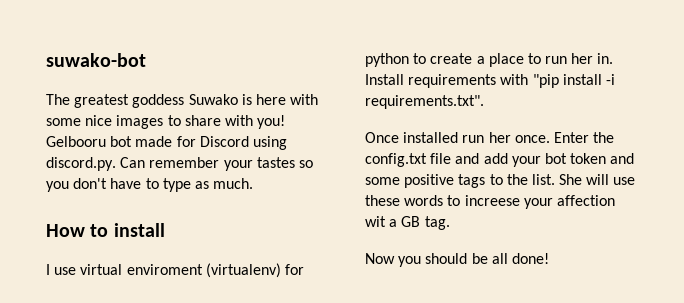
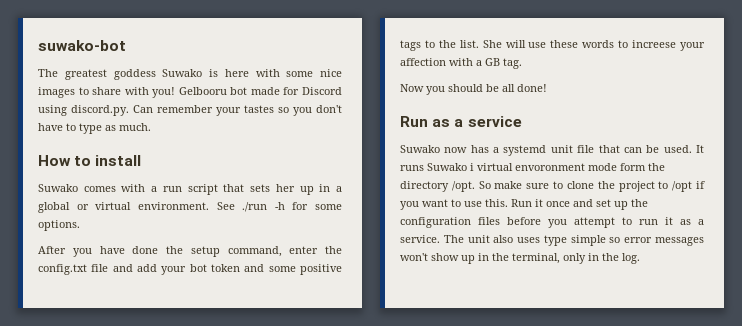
[46,263,304,278] [365,53,614,67] [365,74,615,88] [365,95,484,109] [365,132,589,143] I use virtual enviroment (virtualenv) for python to create a place to run her in. Install requirements with "pip install -i requirements.txt". // Once installed run her once. Enter -> [38,184,342,195] [38,202,342,213] [38,220,80,231] [38,246,319,257] Suwako comes with a run script that sets her up in a global or virtual environment. See ./run -h for some options. // After you have done the setup command, enter
[365,216,386,227] wit -> [449,58,473,66] with
(549, 258) none -> [400,116,522,127] [400,145,704,156] [400,163,665,171] [400,181,705,192] [400,199,648,210] [400,217,704,228] [400,235,704,246] [400,253,640,264] // Run as a service // Suwako now has a systemd unit file that can be used. It runs Suwako i virtual envoronment mode form the directory /opt. So make sure to clone the project to /opt if you want to use this. Run it once and set up the configuration files before you attempt to run it as a service. The unit also uses type simple so error messages won't show up in the terminal, only in the log.

